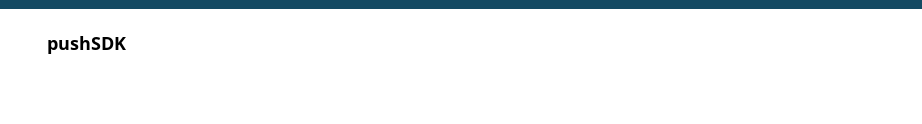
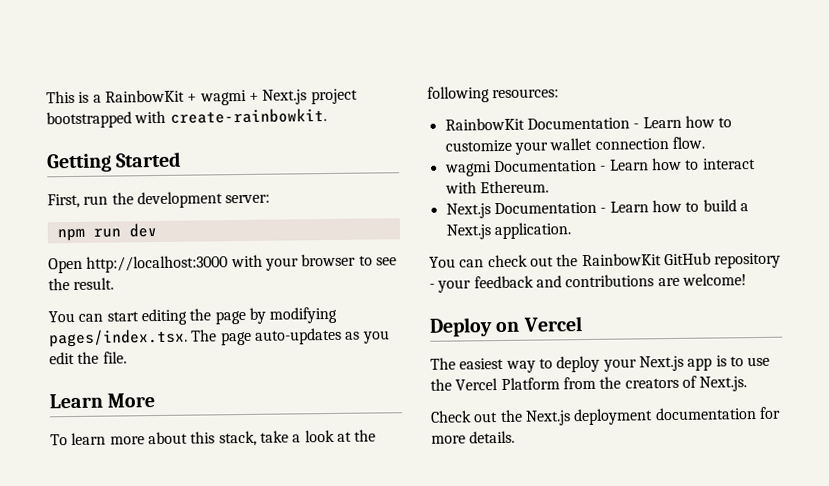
[47,36,126,54] pushSDK -> [46,88,358,106] [46,108,327,129] [46,151,182,173] [47,191,271,209] [56,223,157,242] [48,253,397,274] [48,277,115,291] [48,306,338,326] [48,327,390,348] [49,351,127,365] [49,393,156,409] [50,429,377,447] [427,86,560,103] [444,115,733,131] [444,136,705,155] [444,157,756,177] [444,180,549,194] [445,199,749,219] [445,222,571,240] [429,252,782,269] [429,273,747,293] [429,316,583,337] [430,355,771,373] [430,375,748,392] [430,406,781,426] [431,430,516,444] This is a RainbowKit + wagmi + Next.js project bootstrapped with create-rainbowkit. // Getting Started // First, run the development server: // npm run dev // Open http://localhost:3000 with your browser to see the result. // You can start editing the page by modifying pages/index.tsx. The page auto-updates as you edit the file. // Learn More // To learn more about this stack, take a look at the following resources: // RainbowKit Documentation - Learn how to customize your wallet connection flow. // wagmi Documentation - Learn how to interact with Ethereum. // Next.js Documentation - Learn how to build a Next.js application. // You can check out the RainbowKit GitHub repository - your feedback and contributions are welcome! // Deploy on Vercel // The easiest way to deploy your Next.js app is to use the Vercel Platform from the creators of Next.js. // Check out the Next.js deployment documentation for more details.

